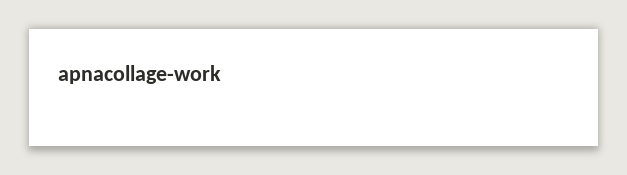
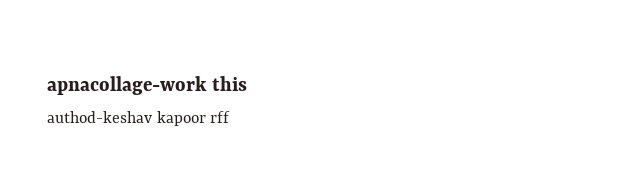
(221, 74) none -> [211,76,247,91] [47,111,231,126] this // authod-keshav kapoor rff

